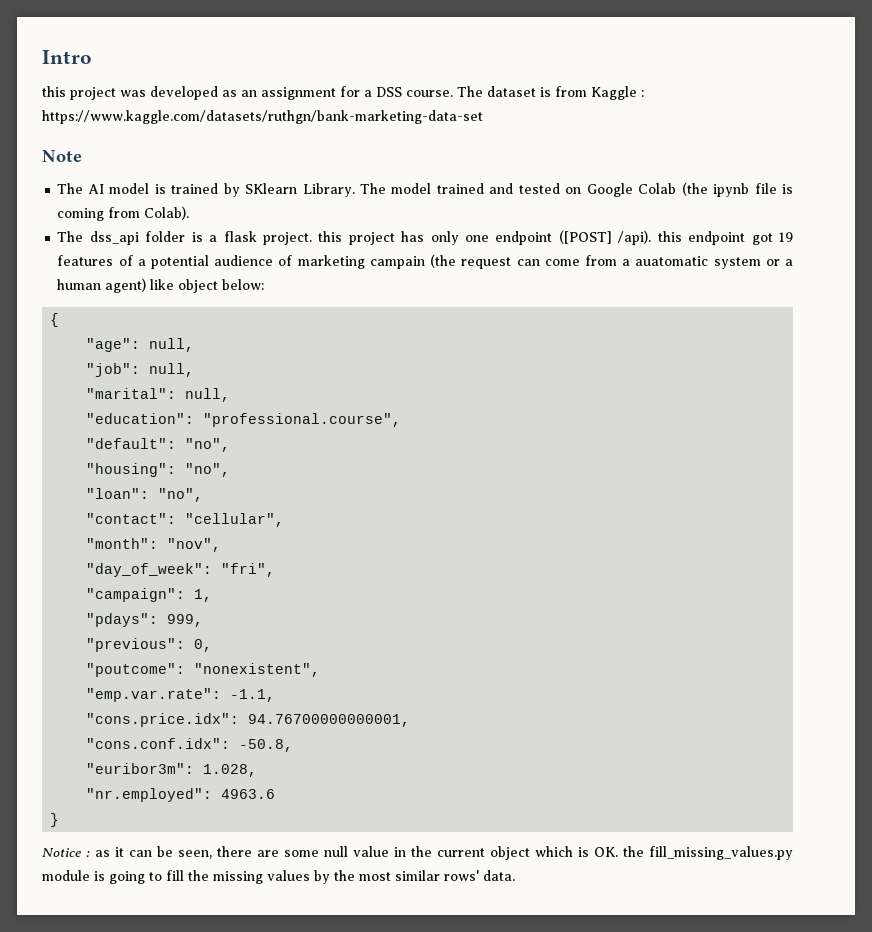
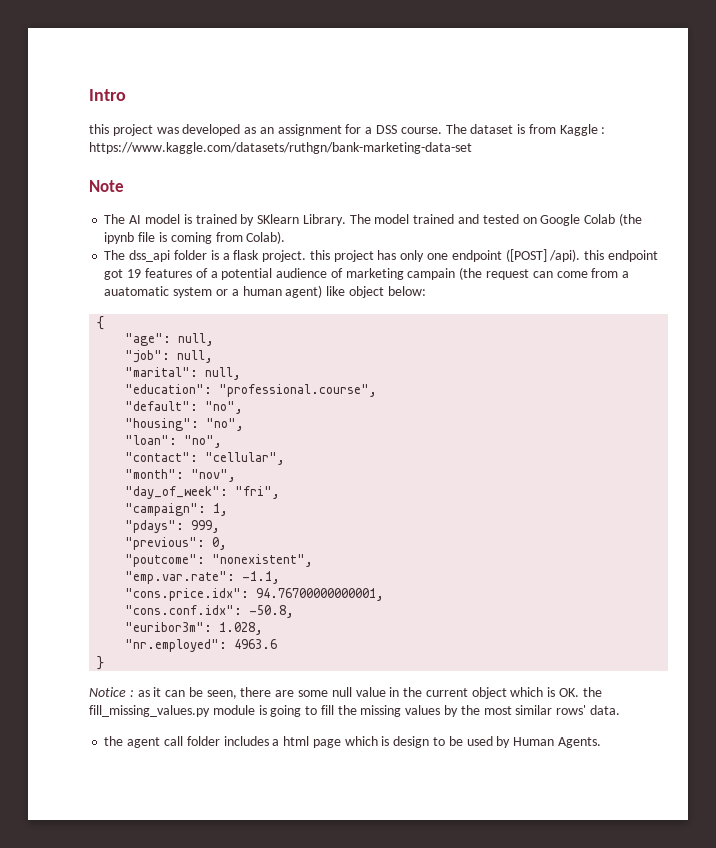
(515, 875) none -> [104,736,601,748] // the agent call folder includes a html page which is design to be used by Human Agents.

